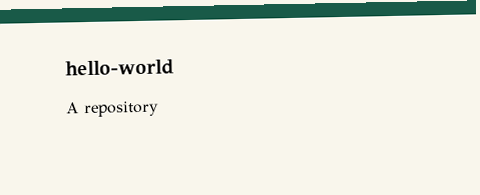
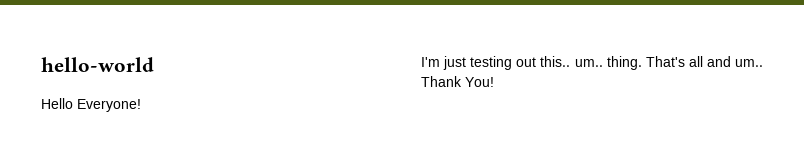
[66,100,159,118] A repository -> [41,98,141,112] [421,56,763,70] [421,76,494,87] Hello Everyone! // I'm just testing out this.. um.. thing. That's all and um.. Thank You!

